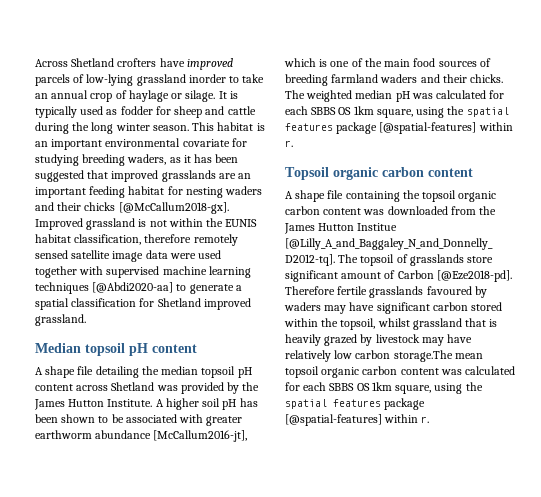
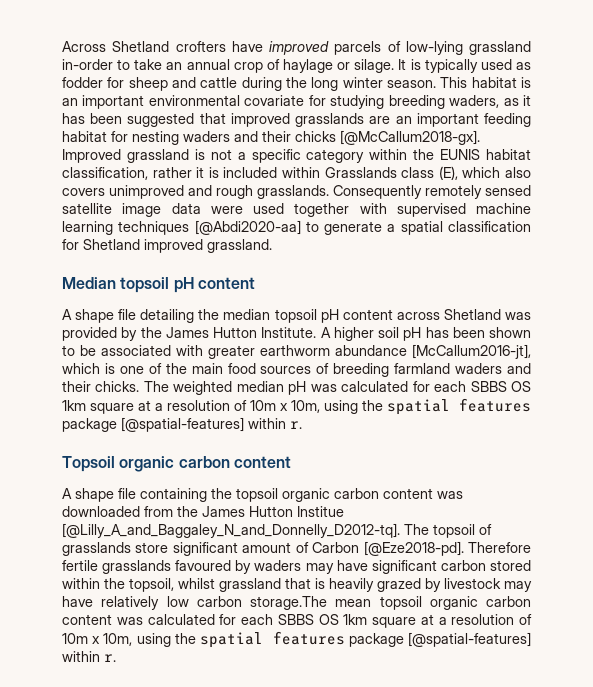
[188,74,226,83] inorder -> [62,59,113,70] in-order
(167, 223) none -> [237,149,365,163] a specific category
[144,234,192,243] therefore -> [152,166,532,180] [62,185,422,199] rather it is included within Grasslands class (E), which also covers unimproved and rough grasslands. Consequently
[376,109,413,118] square, -> [90,400,320,414] square at a resolution of 10m x 10m,
[395,385,432,394] square, -> [372,614,532,628] [62,633,133,646] square at a resolution of 10m x 10m,

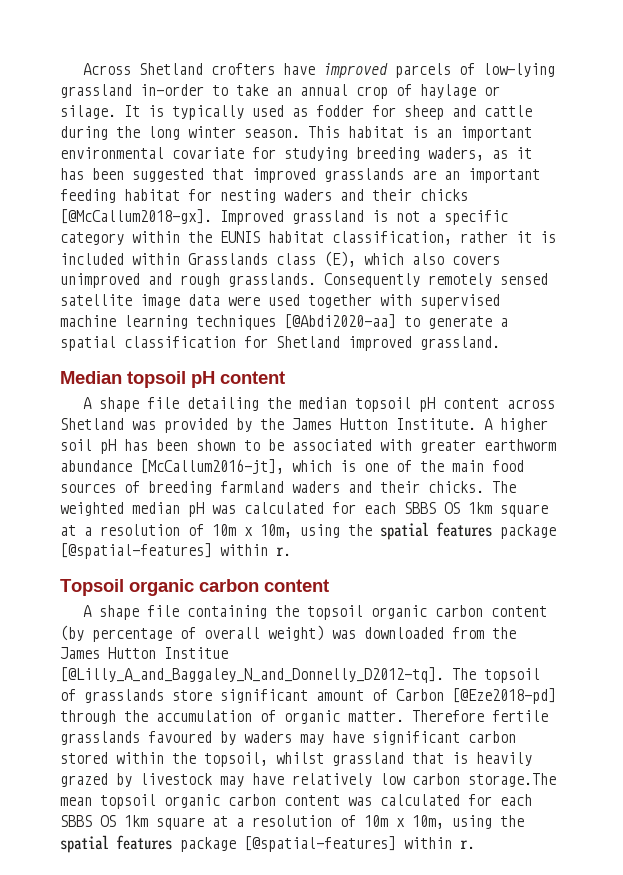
(433, 493) none -> [60,625,324,642] (by percentage of overall weight)
[363,541,464,556] [@Eze2018-pd]. -> [452,688,556,704] [60,710,404,724] [@Eze2018-pd] through the accumulation of organic matter.

